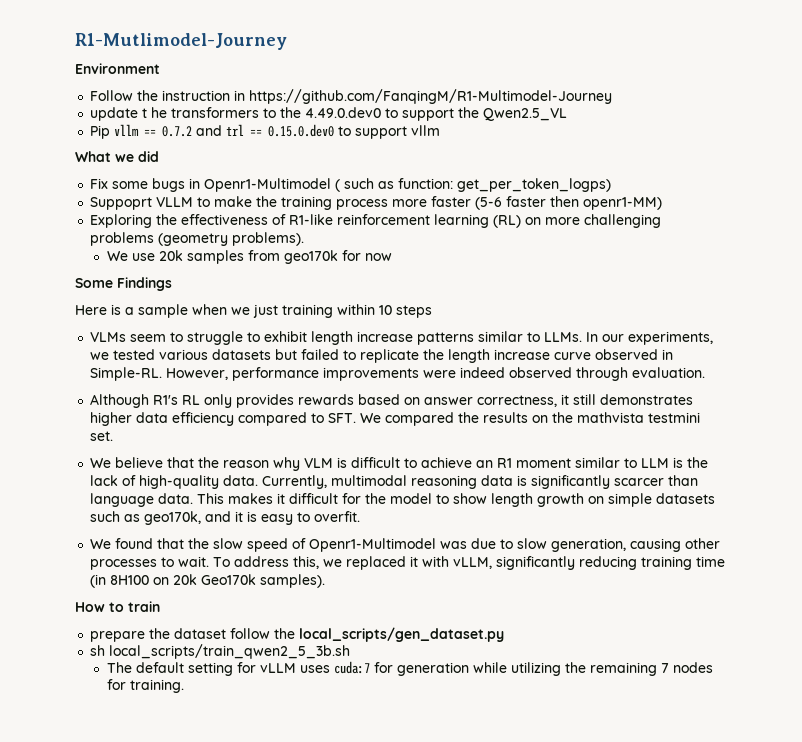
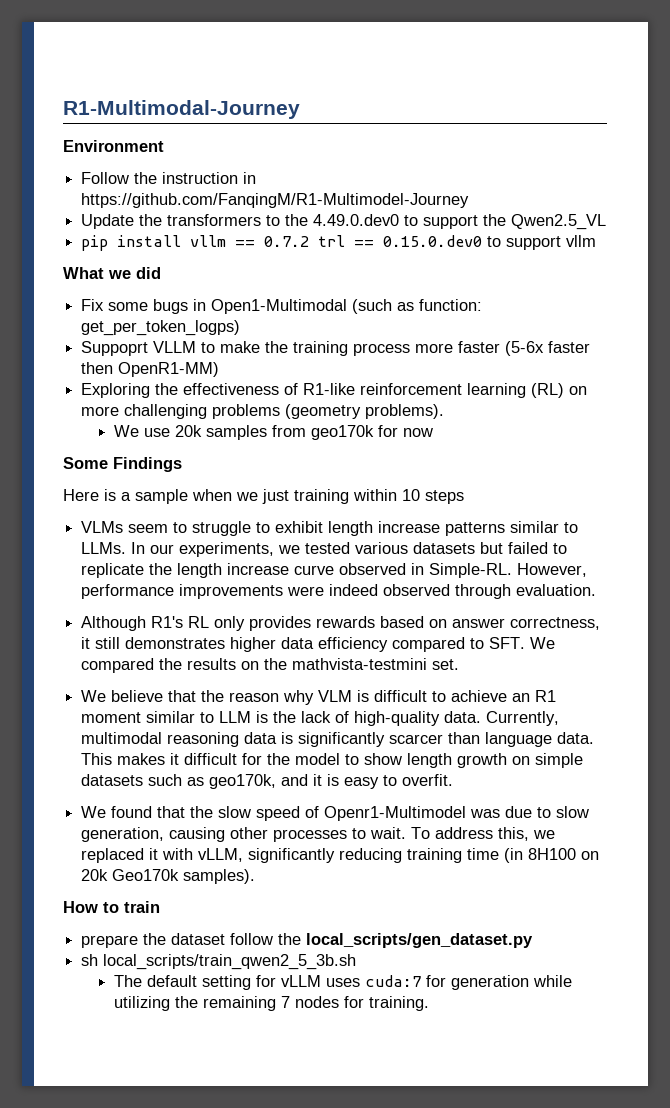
[75,33,287,50] R1-Mutlimodel-Journey -> [63,100,300,119] R1-Multimodal-Journey
[90,107,168,121] update t he -> [81,214,163,229] Update the
[90,125,111,139] Pip -> [81,235,182,251] pip install
[196,125,223,136] and -> (310, 241) none
[204,178,375,192] Openr1-Multimodel ( such -> [211,299,393,314] Open1-Multimodal (such
[475,197,503,210] (5-6 -> [505,341,545,356] (5-6x
[583,197,663,210] openr1-MM) -> [118,362,220,377] OpenR1-MM)
[577,412,701,423] mathvista testmini -> [292,658,428,670] mathvista-testmini

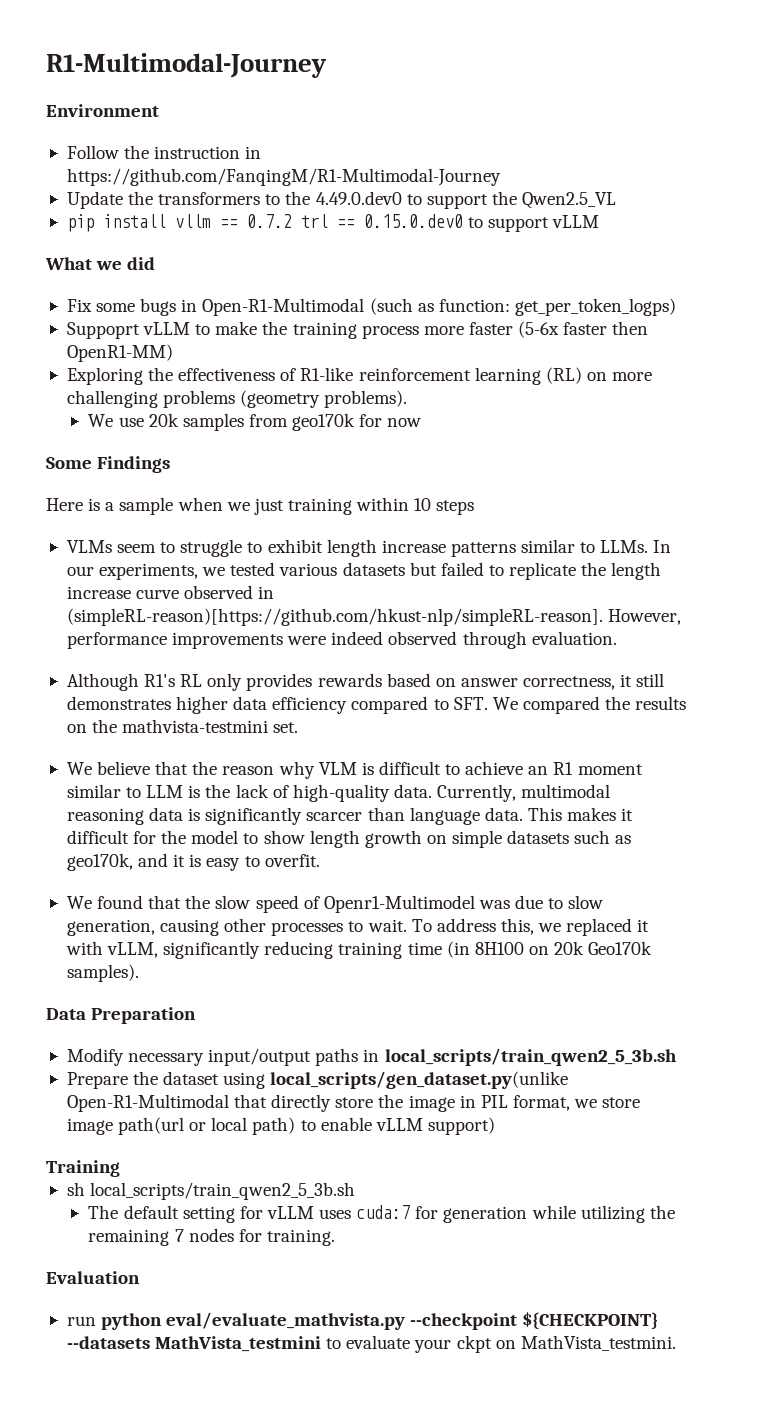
[81,193,470,208] https://github.com/FanqingM/R1-Multimodel-Journey -> [66,168,501,186] https://github.com/FanqingM/R1-Multimodal-Journey
[566,235,597,247] vllm -> [552,215,600,228] vLLM
[211,299,348,314] Open1-Multimodal -> [202,298,365,316] Open-R1-Multimodal
[153,341,197,353] VLLM -> [143,322,191,335] vLLM
[429,563,513,578] Simple-RL. -> [66,608,603,626] (simpleRL-reason)[https://github.com/hkust-nlp/simpleRL-reason].
[63,901,160,913] [81,933,534,948] How to train // prepare the dataset follow the local_scripts/gen_dataset.py -> [46,1007,197,1024] [66,1048,677,1066] [66,1071,569,1089] [66,1094,641,1112] [66,1117,495,1135] [46,1160,120,1177] Data Preparation // Modify necessary input/output paths in local_scripts/train_qwen2_5_3b.sh // Prepare the dataset using local_scripts/gen_dataset.py(unlike Open-R1-Multimodal that directly store the image in PIL format, we store image path(url or local path) to enable vLLM support) // Training
(429, 1003) none -> [46,1271,140,1284] [66,1312,659,1330] [66,1335,676,1353] // Evaluation // run python eval/evaluate_mathvista.py --checkpoint ${CHECKPOINT} --datasets MathVista_testmini to evaluate your ckpt on MathVista_testmini.

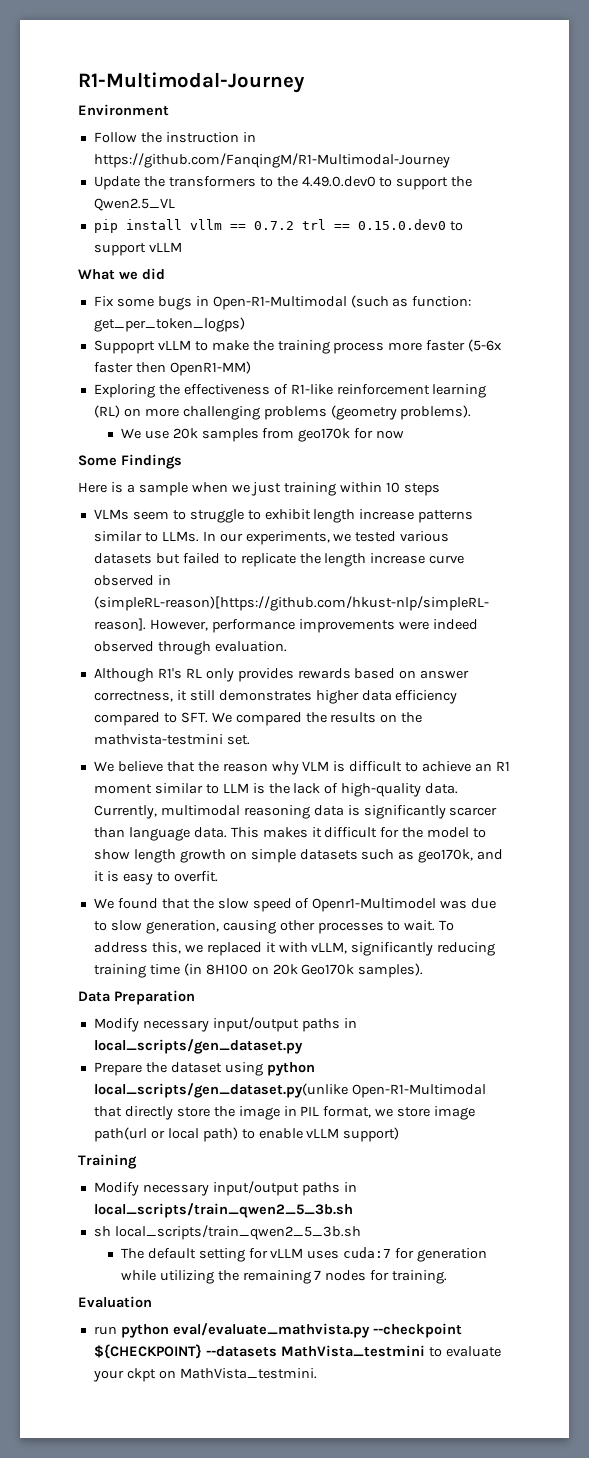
[384,1048,677,1066] local_scripts/train_qwen2_5_3b.sh -> [93,1039,303,1054] local_scripts/gen_dataset.py
(266, 1080) none -> [266,1062,315,1076] python
(120, 1168) none -> [93,1181,357,1196] [93,1203,353,1218] // Modify necessary input/output paths in local_scripts/train_qwen2_5_3b.sh

